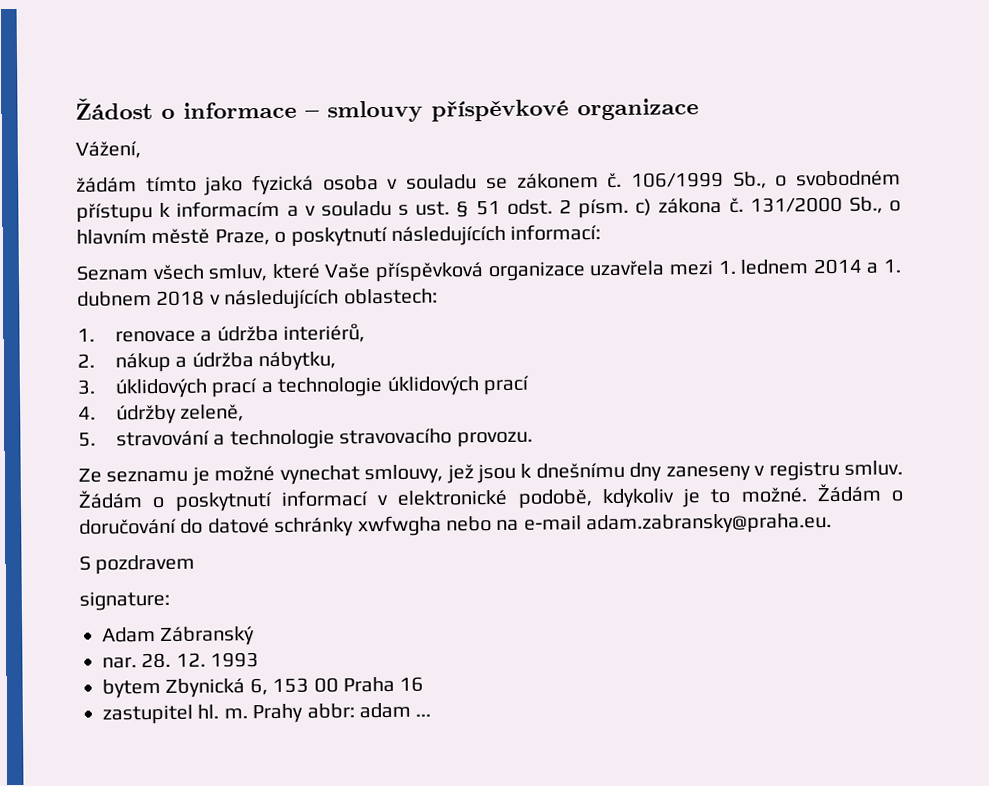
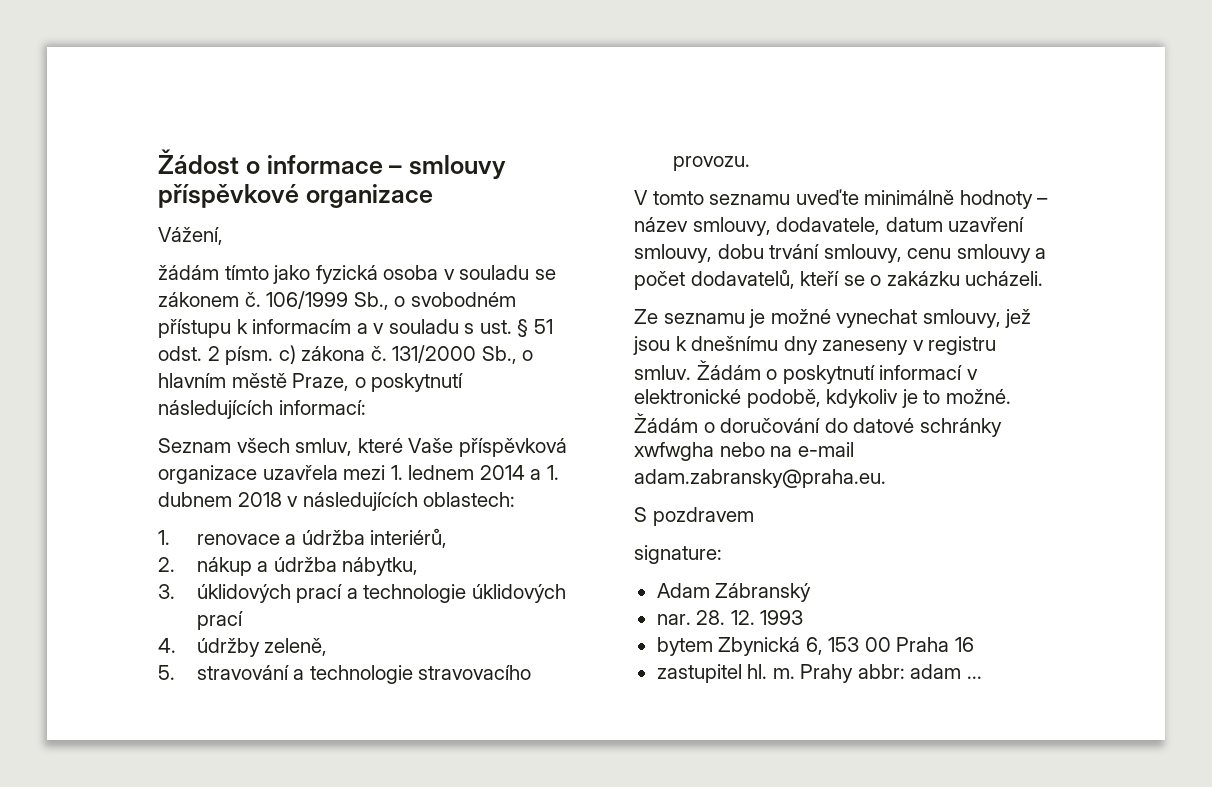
(533, 439) none -> [634,189,1049,209] [634,217,1025,236] [634,244,1047,263] [634,269,1044,290] // V tomto seznamu uveďte minimálně hodnoty – název smlouvy, dodavatele, datum uzavření smlouvy, dobu trvání smlouvy, cenu smlouvy a počet dodavatelů, kteří se o zakázku ucházeli.

